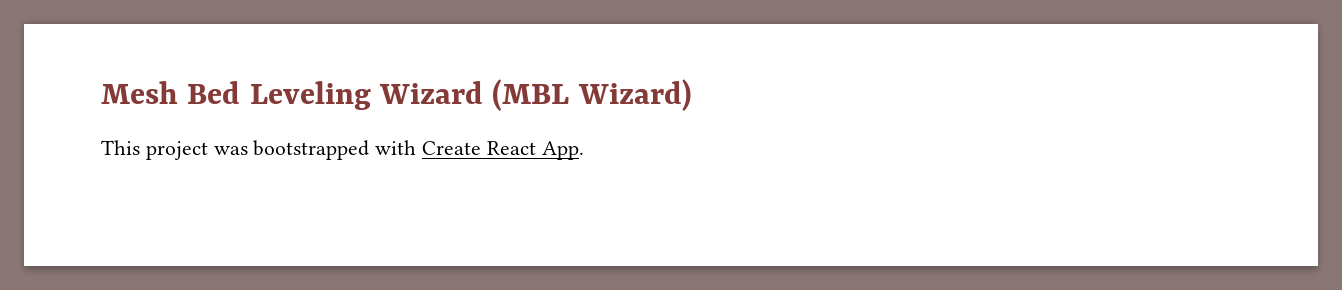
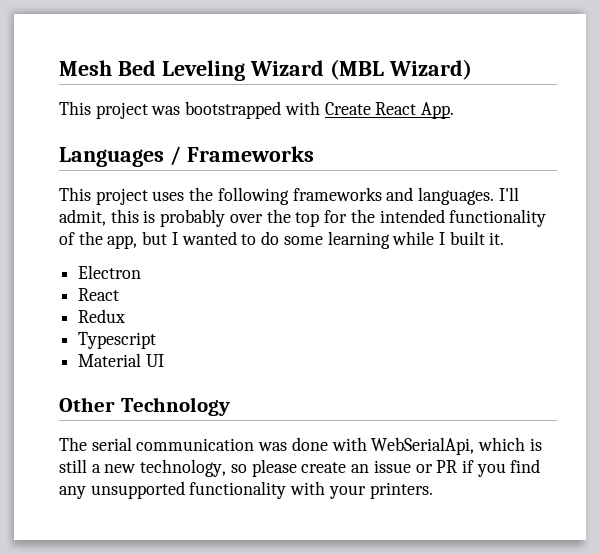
(584, 150) none -> [59,146,314,167] [59,187,519,205] [59,209,547,227] [59,231,505,249] [78,265,142,279] [78,288,120,301] [78,309,126,323] [78,332,157,349] [78,353,164,367] [59,397,230,416] [59,437,542,455] [59,459,541,477] [59,481,433,499] // Languages / Frameworks // This project uses the following frameworks and languages. I'll admit, this is probably over the top for the intended functionality of the app, but I wanted to do some learning while I built it. // Electron // React // Redux // Typescript // Material UI // Other Technology // The serial communication was done with WebSerialApi, which is still a new technology, so please create an issue or PR if you find any unsupported functionality with your printers.

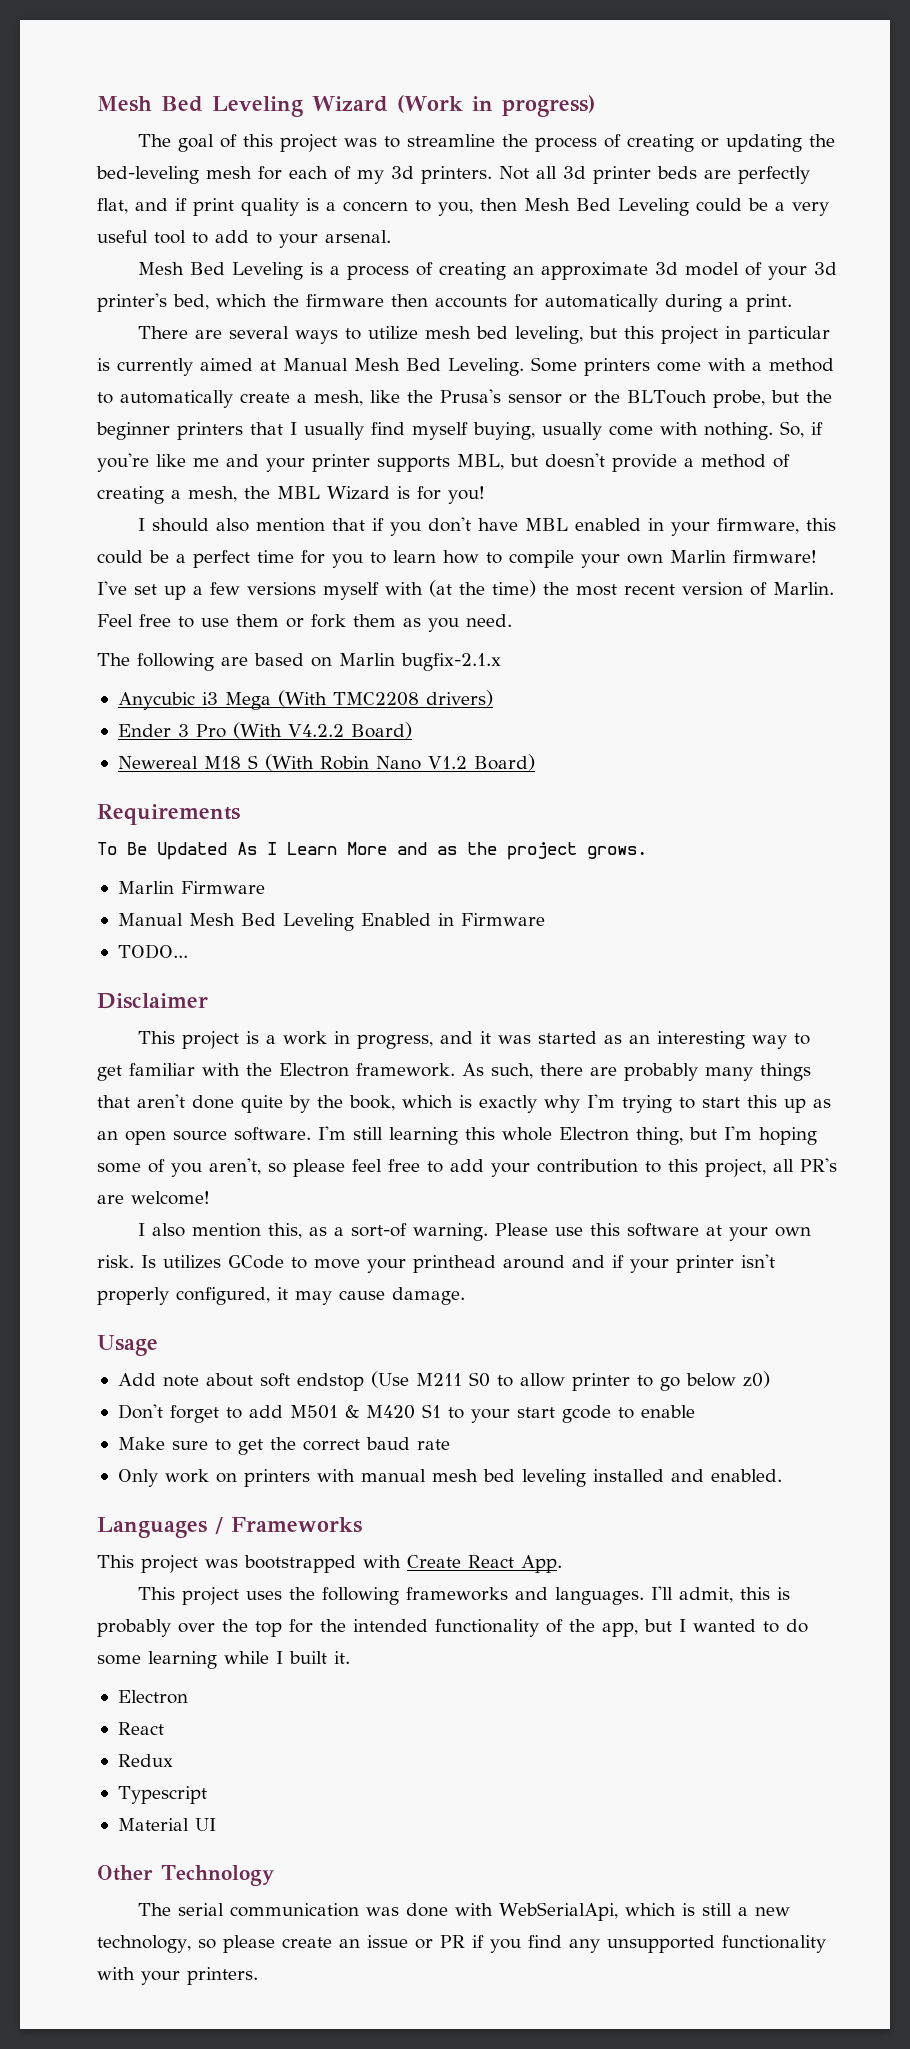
[329,59,472,80] (MBL Wizard) -> [397,95,595,117] [138,134,836,152] [96,166,810,184] [97,198,829,216] [97,230,391,248] [138,262,838,280] [97,293,792,312] [138,326,831,344] [97,357,834,376] [97,389,832,408] [96,421,823,440] [97,453,790,472] [97,486,485,504] [138,517,837,536] [97,550,817,568] [97,580,834,600] [97,614,512,632] [97,653,501,671] [117,690,493,710] [117,722,412,739] [117,754,535,771] [97,804,240,825] [97,842,647,860] [117,881,265,894] [117,913,545,931] [117,944,188,959] [97,993,208,1009] [138,1031,811,1049] [97,1063,811,1081] [97,1094,831,1113] [97,1126,817,1145] [97,1158,837,1177] [97,1191,210,1205] [138,1223,812,1241] [97,1254,775,1273] [97,1287,465,1305] [97,1335,158,1356] [117,1371,770,1391] [117,1404,695,1423] [117,1437,450,1455] [117,1469,782,1487] [97,1517,362,1538] (Work in progress) // The goal of this project was to streamline the process of creating or updating the bed-leveling mesh for each of my 3d printers. Not all 3d printer beds are perfectly flat, and if print quality is a concern to you, then Mesh Bed Leveling could be a very useful tool to add to your arsenal. // Mesh Bed Leveling is a process of creating an approximate 3d model of your 3d printer's bed, which the firmware then accounts for automatically during a print. // There are several ways to utilize mesh bed leveling, but this project in particular is currently aimed at Manual Mesh Bed Leveling. Some printers come with a method to automatically create a mesh, like the Prusa's sensor or the BLTouch probe, but the beginner printers that I usually find myself buying, usually come with nothing. So, if you're like me and your printer supports MBL, but doesn't provide a method of creating a mesh, the MBL Wizard is for you! // I should also mention that if you don't have MBL enabled in your firmware, this could be a perfect time for you to learn how to compile your own Marlin firmware! I've set up a few versions myself with (at the time) the most recent version of Marlin. Feel free to use them or fork them as you need. // The following are based on Marlin bugfix-2.1.x // Anycubic i3 Mega (With TMC2208 drivers) // Ender 3 Pro (With V4.2.2 Board) // Newereal M18 S (With Robin Nano V1.2 Board) // Requirements // To Be Updated As I Learn More and as the project grows. // Marlin Firmware // Manual Mesh Bed Leveling Enabled in Firmware // TODO... // Disclaimer // This project is a work in progress, and it was started as an interesting way to get familiar with the Electron framework. As such, there are probably many things that aren't done quite by the book, which is exactly why I'm trying to start this up as an open source software. I'm still learning this whole Electron thing, but I'm hoping some of you aren't, so please feel free to add your contribution to this project, all PR's are welcome! // I also mention this, as a sort-of warning. Please use this software at your own risk. Is utilizes GCode to move your printhead around and if your printer isn't properly configured, it may cause damage. // Usage // Add note about soft endstop (Use M211 S0 to allow printer to go below z0) // Don't forget to add M501 & M420 S1 to your start gcode to enable // Make sure to get the correct baud rate // Only work on printers with manual mesh bed leveling installed and enabled. // Languages / Frameworks
[59,146,314,167] // Languages / Frameworks -> (562, 1564) none

